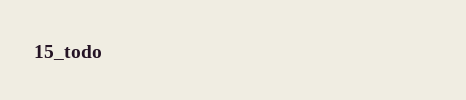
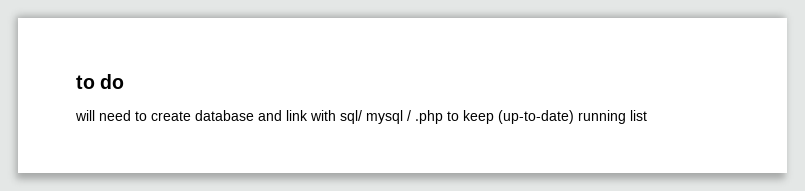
[34,45,102,60] 15_todo -> [76,74,125,89] [75,110,647,124] to do // will need to create database and link with sql/ mysql / .php to keep (up-to-date) running list

